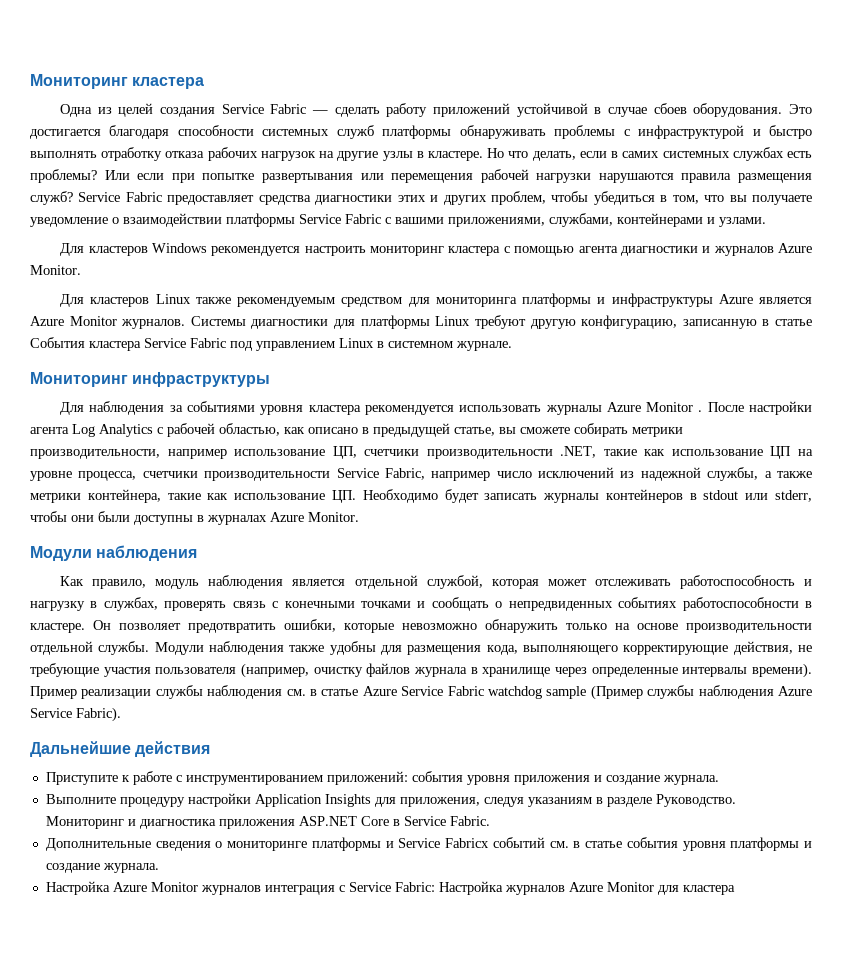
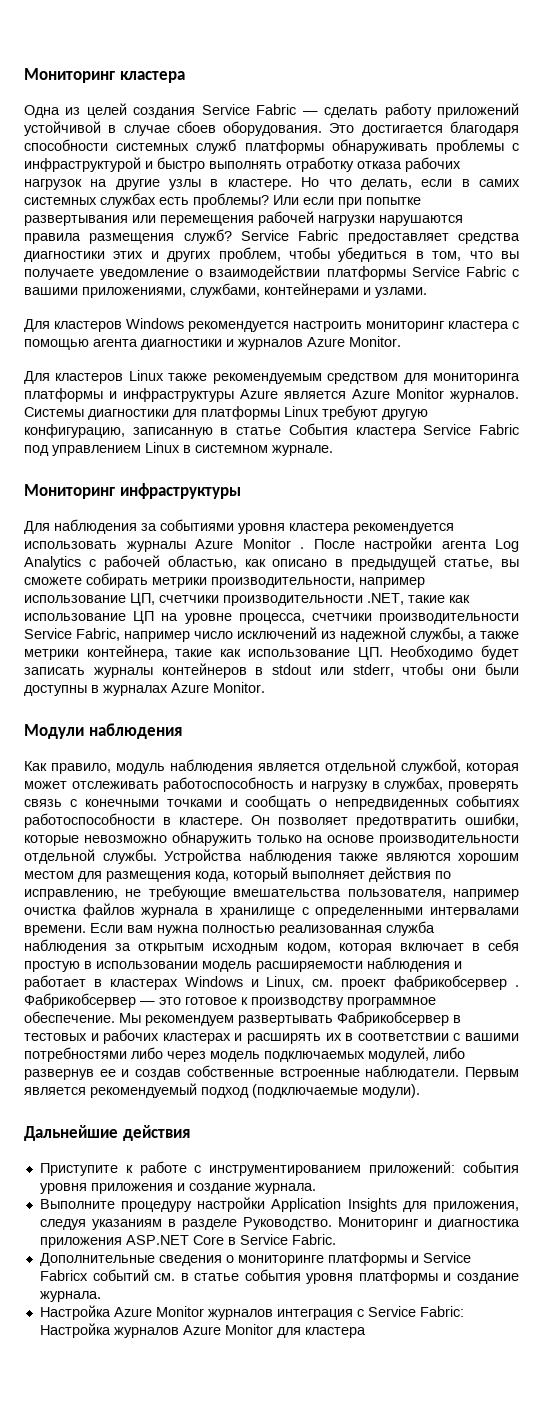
[154,642,204,655] Модули -> [164,849,242,864] Устройства
[329,641,812,655] [30,663,812,678] [30,685,812,700] [30,707,121,722] удобны для размещения кода, выполняющего корректирующие действия, не требующие участия пользователя (например, очистку файлов журнала в хранилище через определенные интервалы времени). Пример реализации службы наблюдения см. в статье Azure Service Fabric watchdog sample (Пример службы наблюдения Azure Service Fabric). -> [385,853,519,864] [24,867,451,882] [24,885,519,900] [24,903,519,918] [24,921,435,936] [24,939,519,954] [24,957,462,972] [24,975,520,990] [24,993,436,1008] [24,1011,461,1026] [24,1029,520,1044] [24,1047,465,1062] [24,1065,519,1080] [24,1083,420,1098] являются хорошим местом для размещения кода, который выполняет действия по исправлению, не требующие вмешательства пользователя, например очистка файлов журнала в хранилище с определенными интервалами времени. Если вам нужна полностью реализованная служба наблюдения за открытым исходным кодом, которая включает в себя простую в использовании модель расширяемости наблюдения и работает в кластерах Windows и Linux, см. проект фабрикобсервер . Фабрикобсервер — это готовое к производству программное обеспечение. Мы рекомендуем развертывать Фабрикобсервер в тестовых и рабочих кластерах и расширять их в соответствии с вашими потребностями либо через модель подключаемых модулей, либо развернув ее и создав собственные встроенные наблюдатели. Первым является рекомендуемый подход (подключаемые модули).

